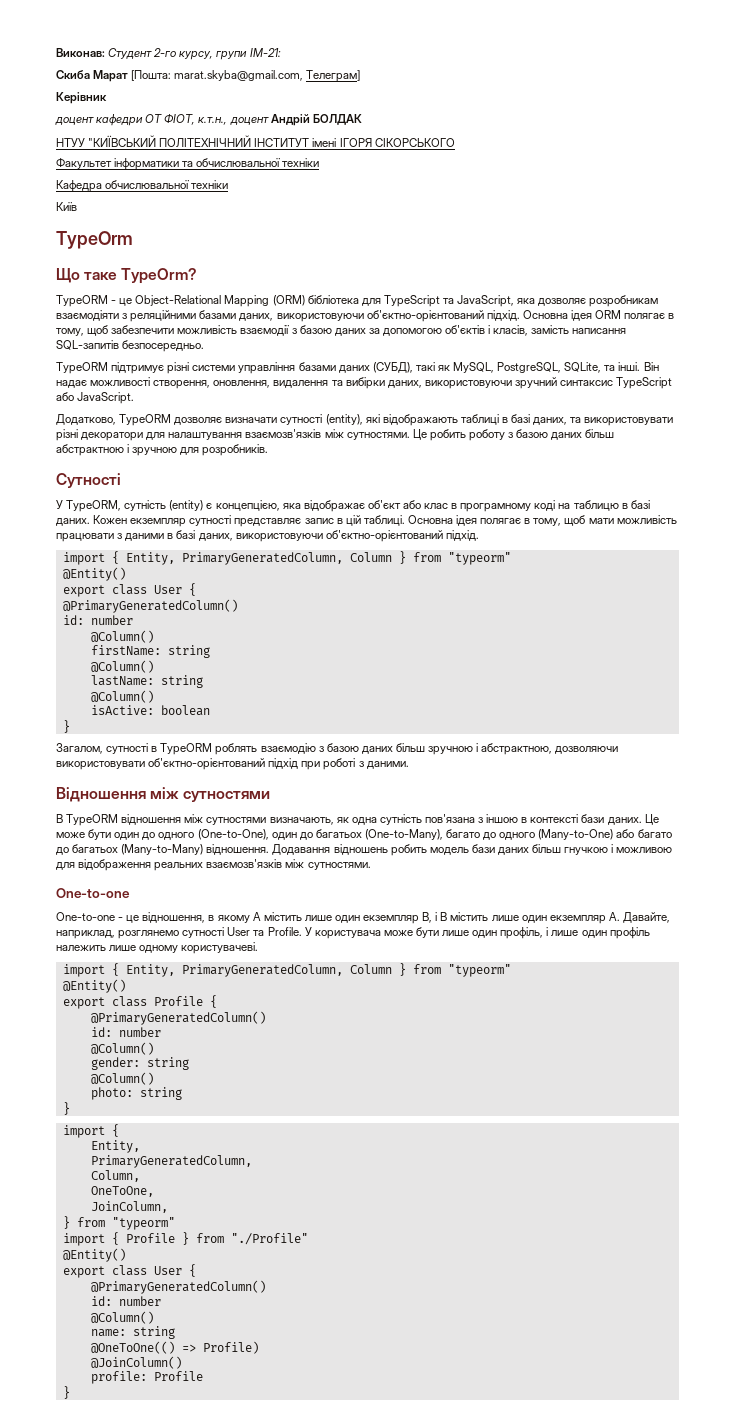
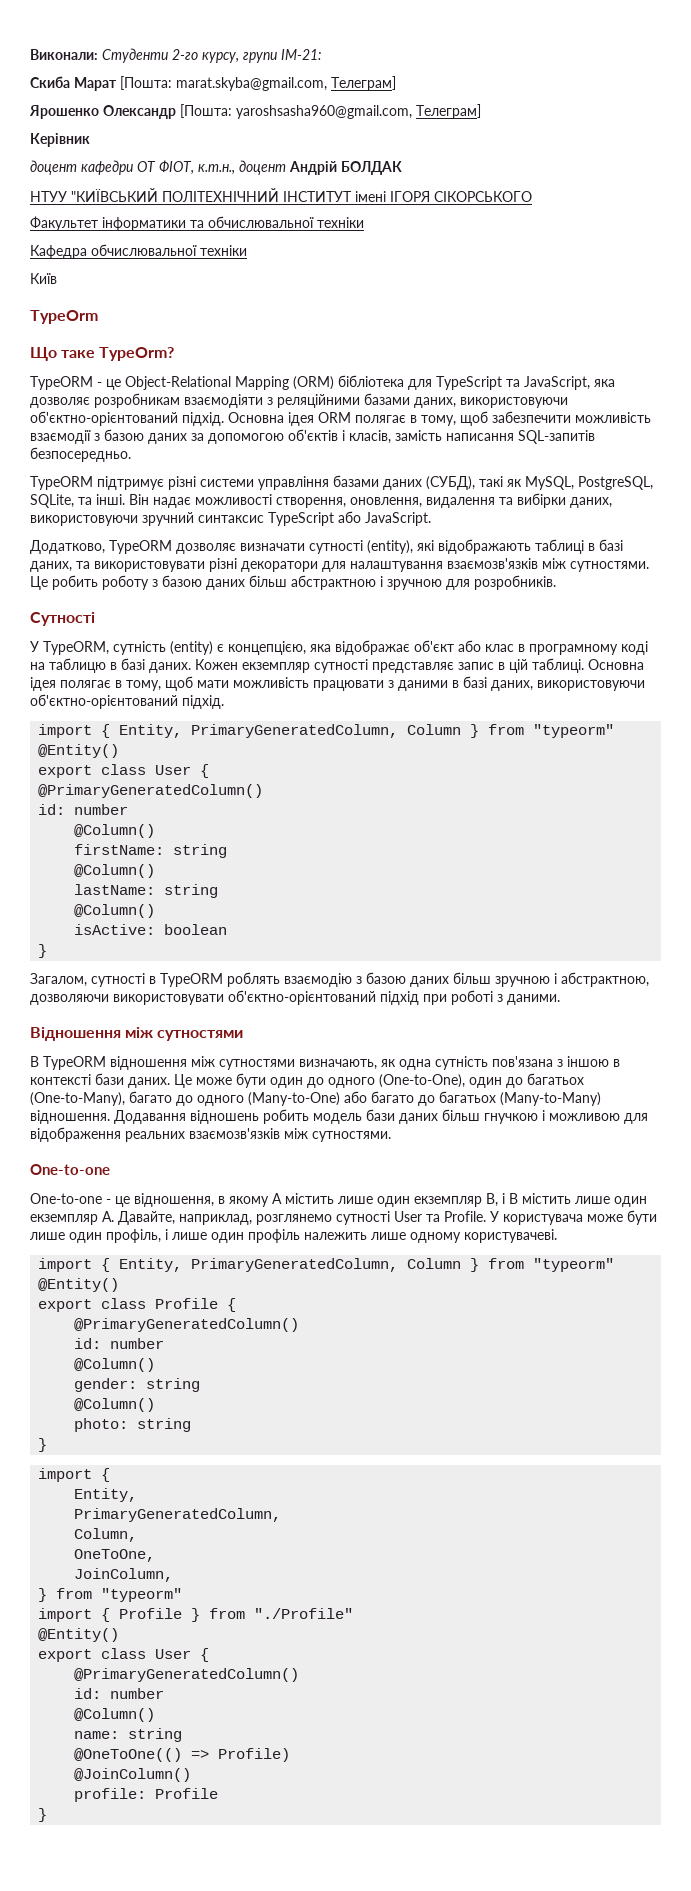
[56,48,153,59] Виконав: Студент -> [30,48,168,63] Виконали: Студенти
(361, 76) none -> [29,104,481,119] // Ярошенко Олександр [Пошта: yaroshsasha960@gmail.com, Телеграм]

